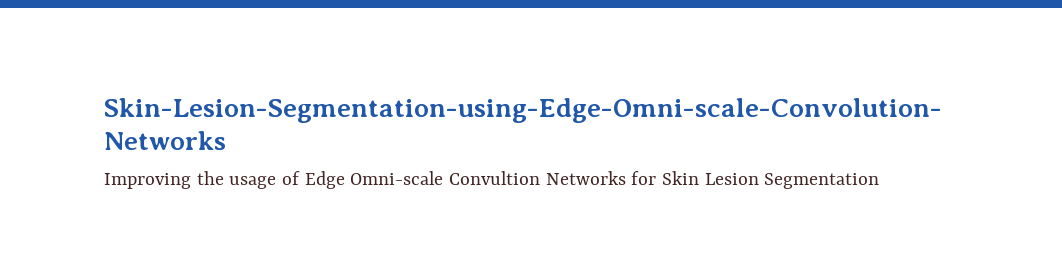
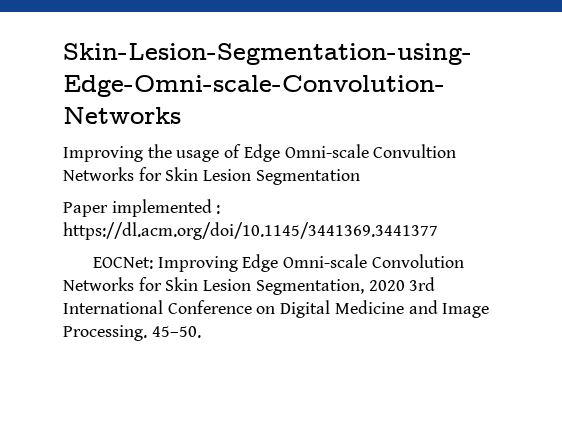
(880, 181) none -> [63,199,221,217] [63,222,438,240] [92,254,464,272] [63,277,436,295] [63,300,490,318] [63,325,201,341] // Paper implemented : https://dl.acm.org/doi/10.1145/3441369.3441377 // EOCNet: Improving Edge Omni-scale Convolution Networks for Skin Lesion Segmentation, 2020 3rd International Conference on Digital Medicine and Image Processing. 45–50.

